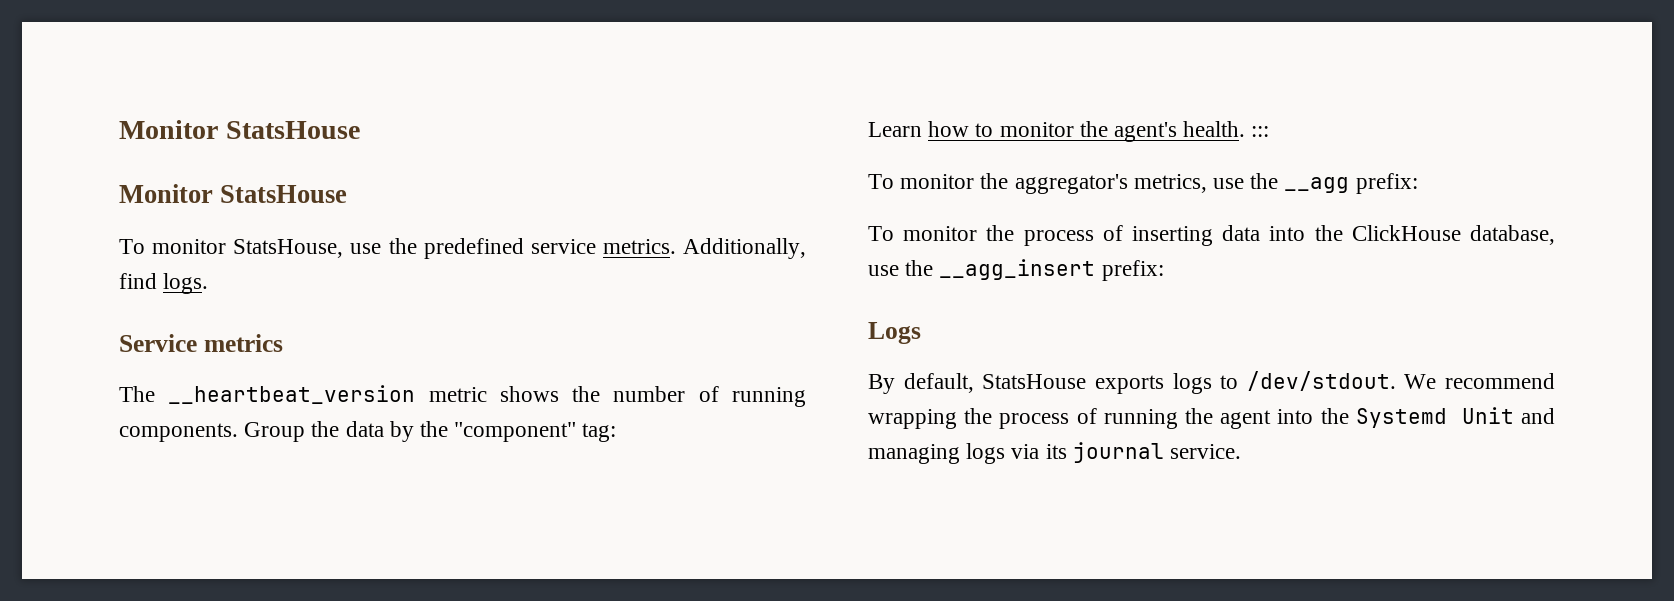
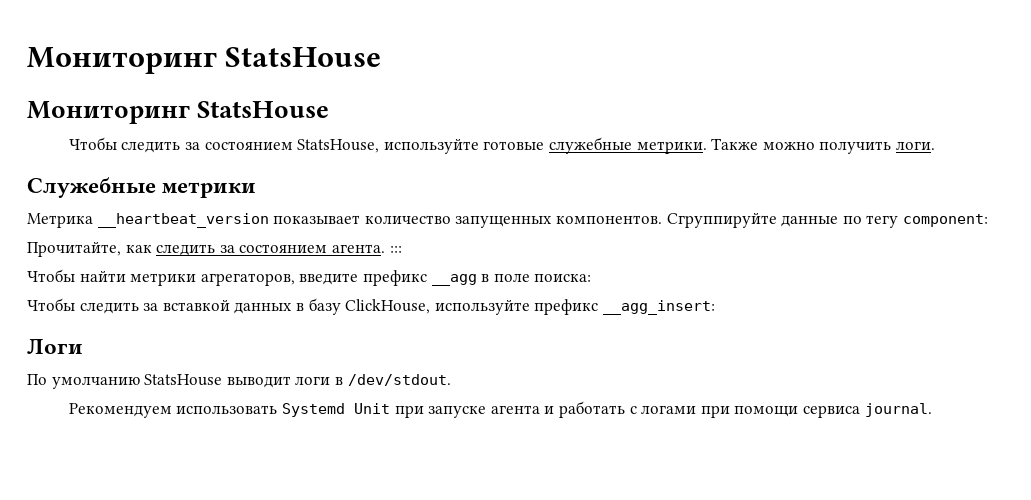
[119,120,360,139] [119,184,348,203] [119,238,806,259] [119,273,209,294] [119,334,283,352] [119,385,806,407] [119,421,617,442] [868,121,1270,142] [868,173,1418,194] [868,225,1555,246] [868,259,1164,281] [868,322,921,344] [868,371,1555,394] [868,407,1555,429] [868,442,1242,464] Monitor StatsHouse // Monitor StatsHouse // To monitor StatsHouse, use the predefined service metrics. Additionally, find logs. // Service metrics // The __heartbeat_version metric shows the number of running components. Group the data by the "component" tag: // Learn how to monitor the agent's health. ::: // To monitor the aggregator's metrics, use the __agg prefix: // To monitor the process of inserting data into the ClickHouse database, use the __agg_insert prefix: // Logs // By default, StatsHouse exports logs to /dev/stdout. We recommend wrapping the process of running the agent into the Systemd Unit and managing logs via its journal service. -> [27,47,382,74] [27,101,330,124] [68,137,935,154] [27,177,257,198] [27,212,988,228] [27,241,402,257] [27,269,592,286] [27,298,715,315] [27,338,83,354] [27,374,451,389] [68,401,932,418] Мониторинг StatsHouse // Мониторинг StatsHouse // Чтобы следить за состоянием StatsHouse, используйте готовые служебные метрики. Также можно получить логи. // Служебные метрики // Метрика __heartbeat_version показывает количество запущенных компонентов. Сгруппируйте данные по тегу component: // Прочитайте, как следить за состоянием агента. ::: // Чтобы найти метрики агрегаторов, введите префикс __agg в поле поиска: // Чтобы следить за вставкой данных в базу ClickHouse, используйте префикс __agg_insert: // Логи // По умолчанию StatsHouse выводит логи в /dev/stdout. // Рекомендуем использовать Systemd Unit при запуске агента и работать с логами при помощи сервиса journal.

